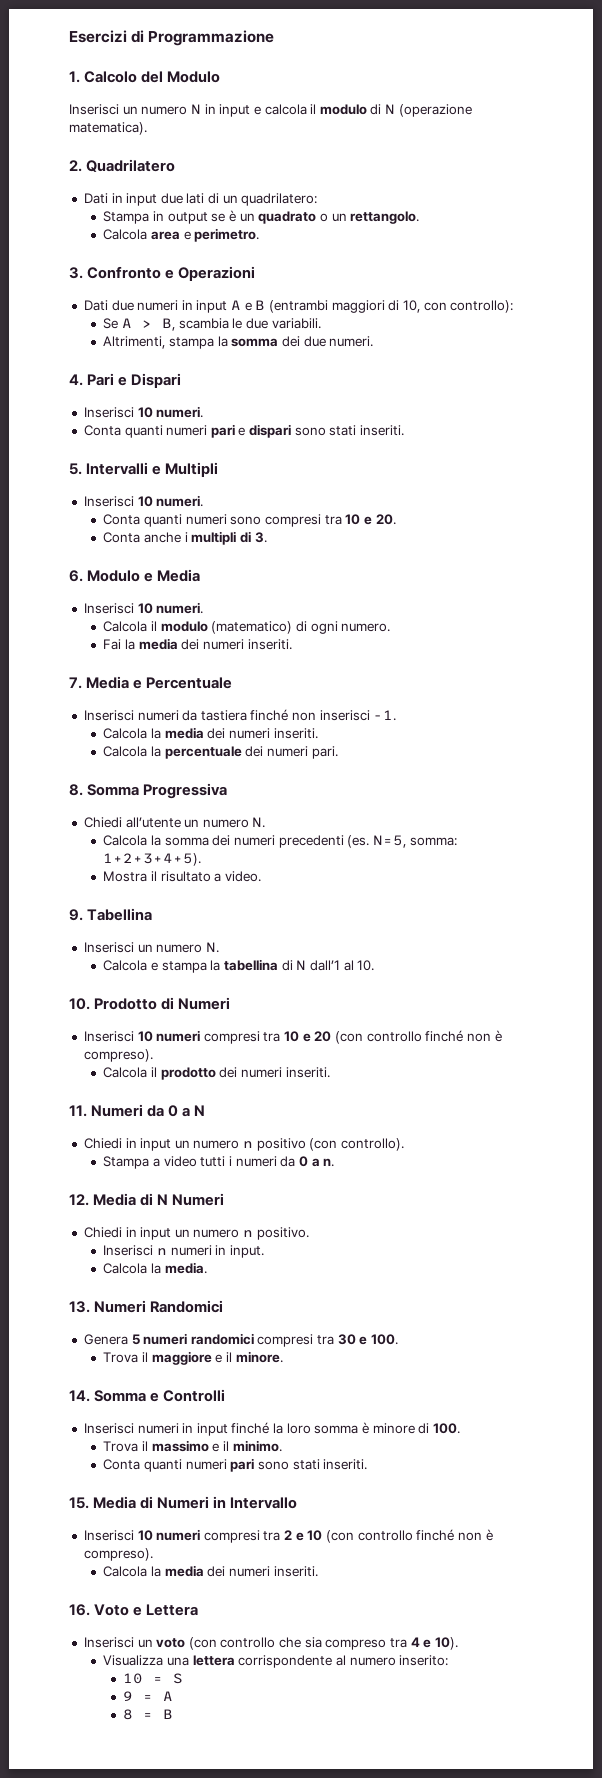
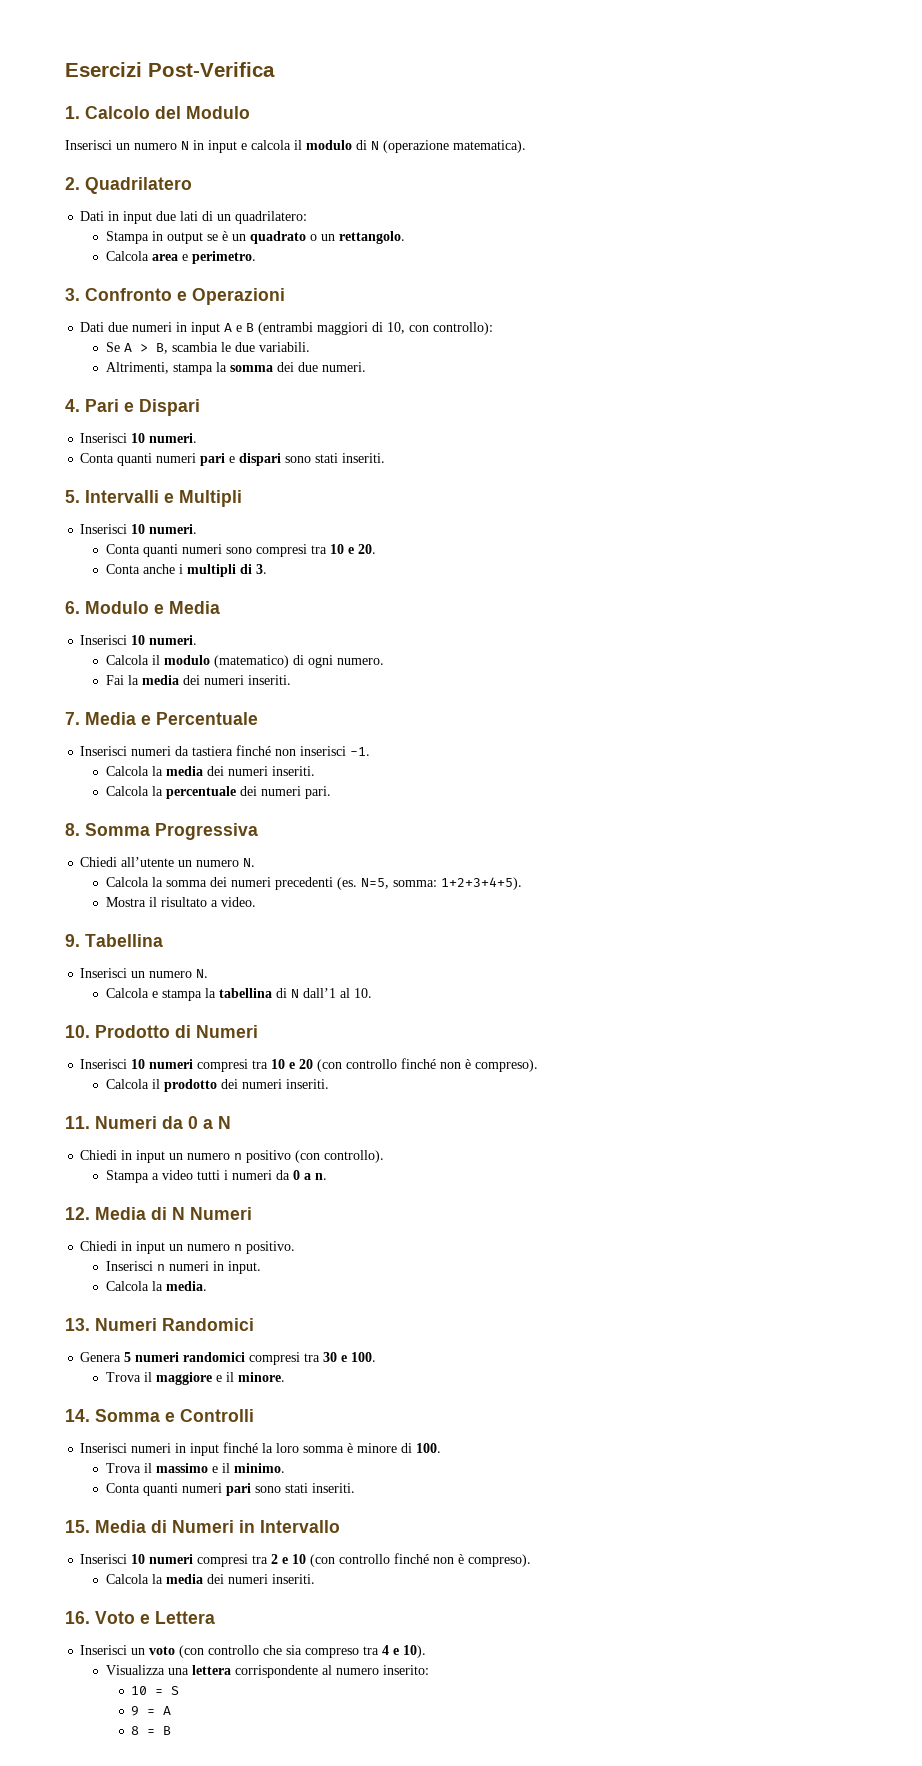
[131,30,275,46] di Programmazione -> [148,62,275,77] Post-Verifica

